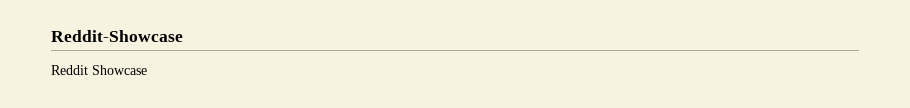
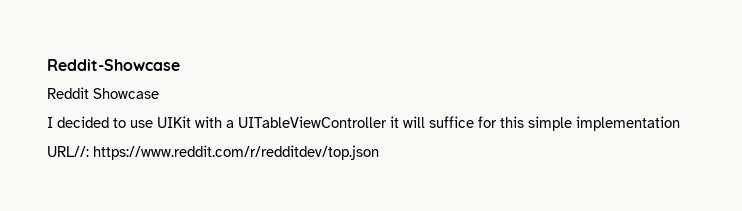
(147, 70) none -> [47,116,680,131] [47,145,379,160] // I decided to use UIKit with a UITableViewController it will suffice for this simple implementation // URL//: https://www.reddit.com/r/redditdev/top.json

